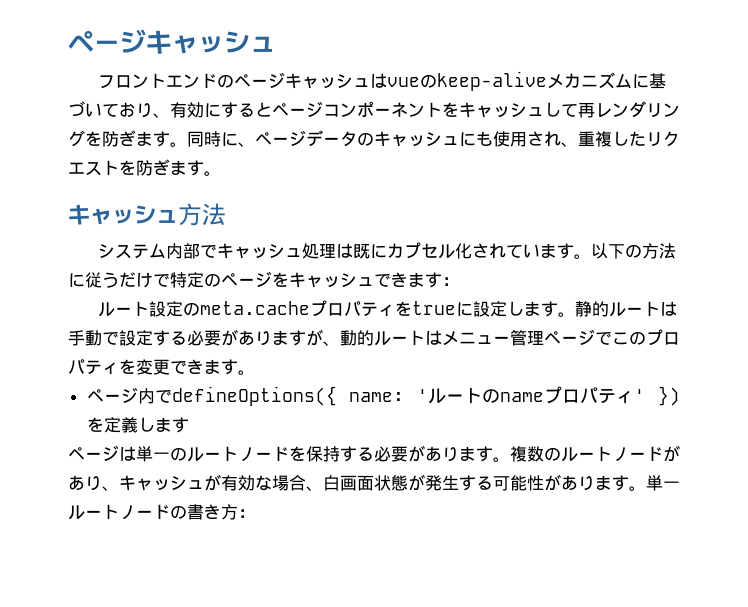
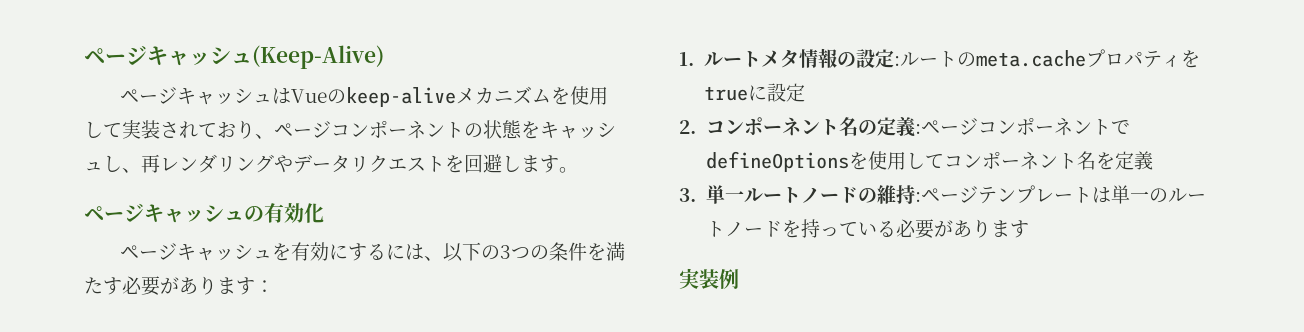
[68,29,276,54] [98,73,235,89] ページキャッシュ // フロントエンドの -> [84,45,384,69] ページキャッシュ(Keep-Alive) //
[387,77,421,87] vue -> [290,89,327,103] Vue
[632,73,667,89] [68,101,442,118] に基づいており、有効にするとページコンポーネント -> [550,86,608,105] [84,120,522,139] を使用して実装されており、ページコンポーネントの状態
[561,103,578,117] て -> [122,168,141,173] 、
[85,130,646,147] を防ぎます。同時に、ページデータのキャッシュにも使用され、重複した -> [274,155,350,173] やデータ
[136,159,221,176] [68,203,226,226] [98,242,677,259] [68,271,459,288] [98,301,184,317] 防ぎます。 // キャッシュ方法 // システム内部でキャッシュ処理は既にカプセル化されています。以下の方法に従うだけで特定のページをキャッシュできます： // ルート設定 -> [464,154,578,173] [84,203,324,223] [119,242,625,262] [84,276,274,296] [679,48,958,68] 回避します。 // ページキャッシュの有効化 // ページキャッシュを有効にするには、以下の3つの条件を満たす必要があります： // 1.ルートメタ情報の設定:ルート
[507,301,678,317] [68,329,680,346] [68,359,255,375] [86,386,680,406] [86,417,189,433] [68,445,119,462] します。静的ルートは手動で設定する必要がありますが、動的ルートはメニュー管理ページでこのプロパティを変更できます。 // ページ内でdefineOptions({ name: 'ルートのnameプロパティ' })を定義します // ページ -> [679,117,1130,137] [705,151,1153,172] [679,185,1092,204] // 2.コンポーネント名の定義:ページコンポーネントでdefineOptionsを使用してコンポーネント名を定義 // 3.単一ルートノードの維持:ページテンプレート
[306,445,680,462] [68,474,680,491] [68,504,255,520] 保持する必要があります。複数のルートノードがあり、キャッシュが有効な場合、白画面状態が発生する可能性があります。単一ルートノードの書き方： -> [800,219,1029,239] [679,268,739,289] 持っている必要があります // 実装例

